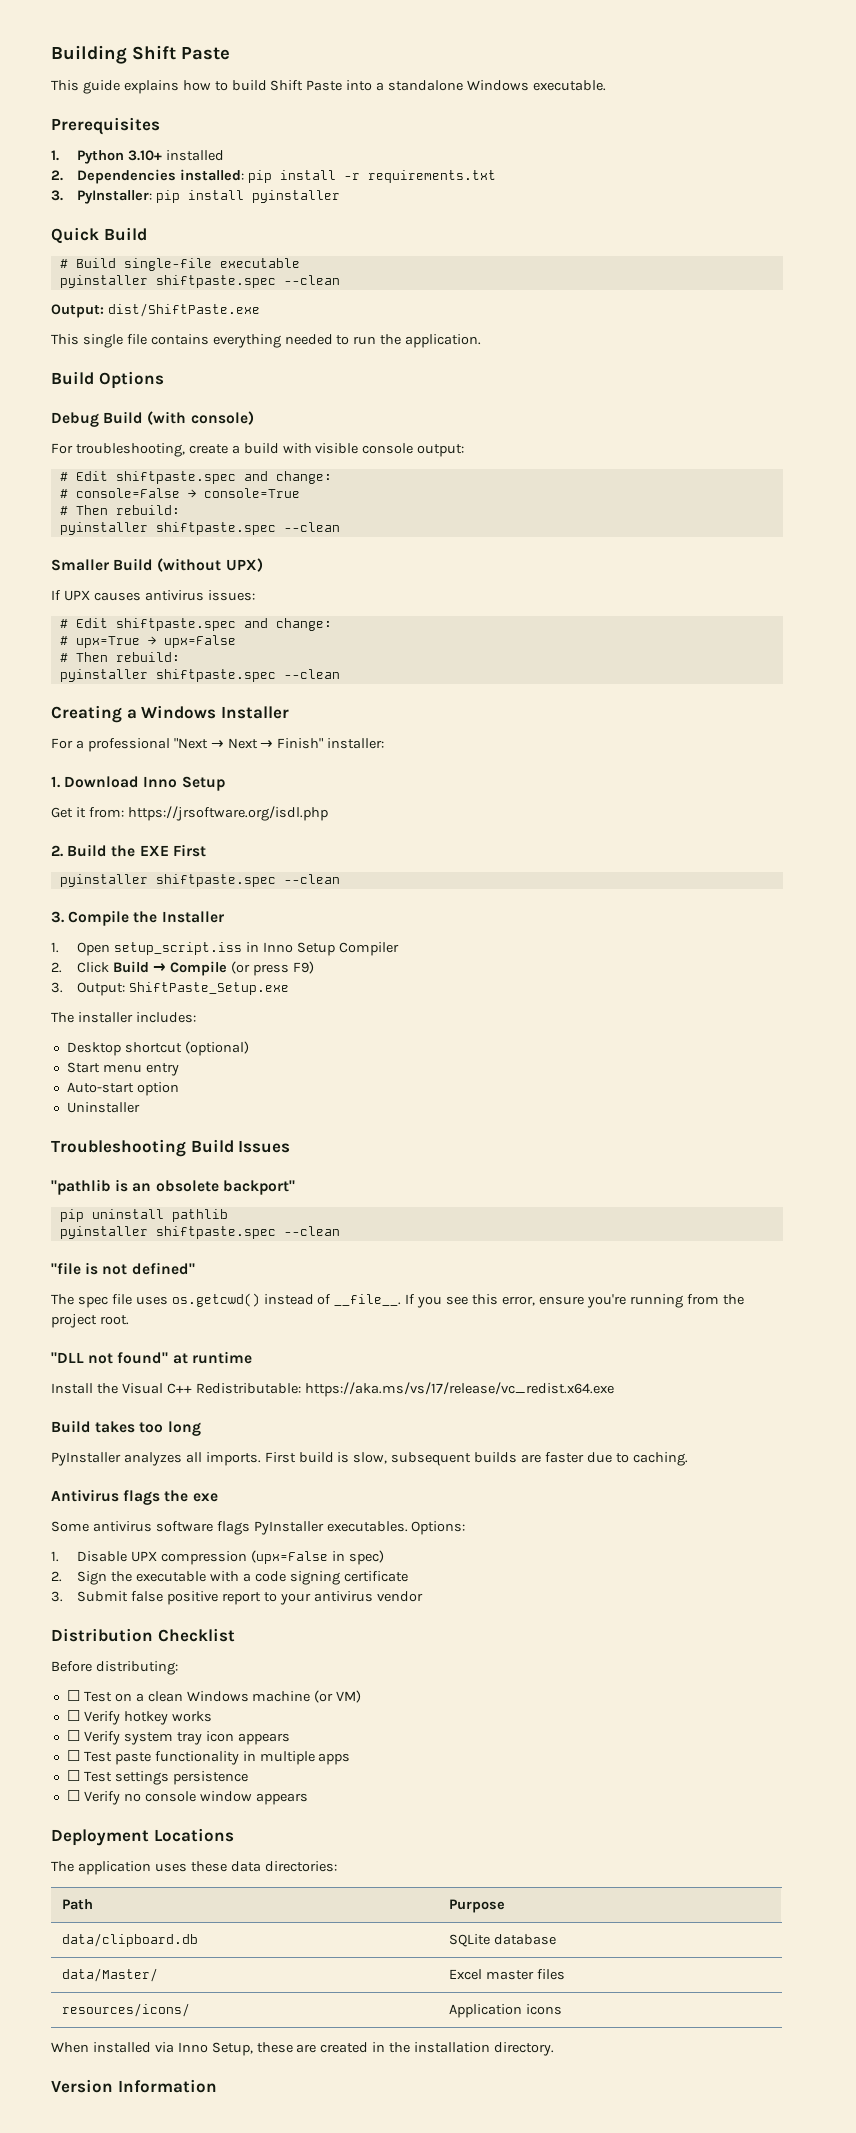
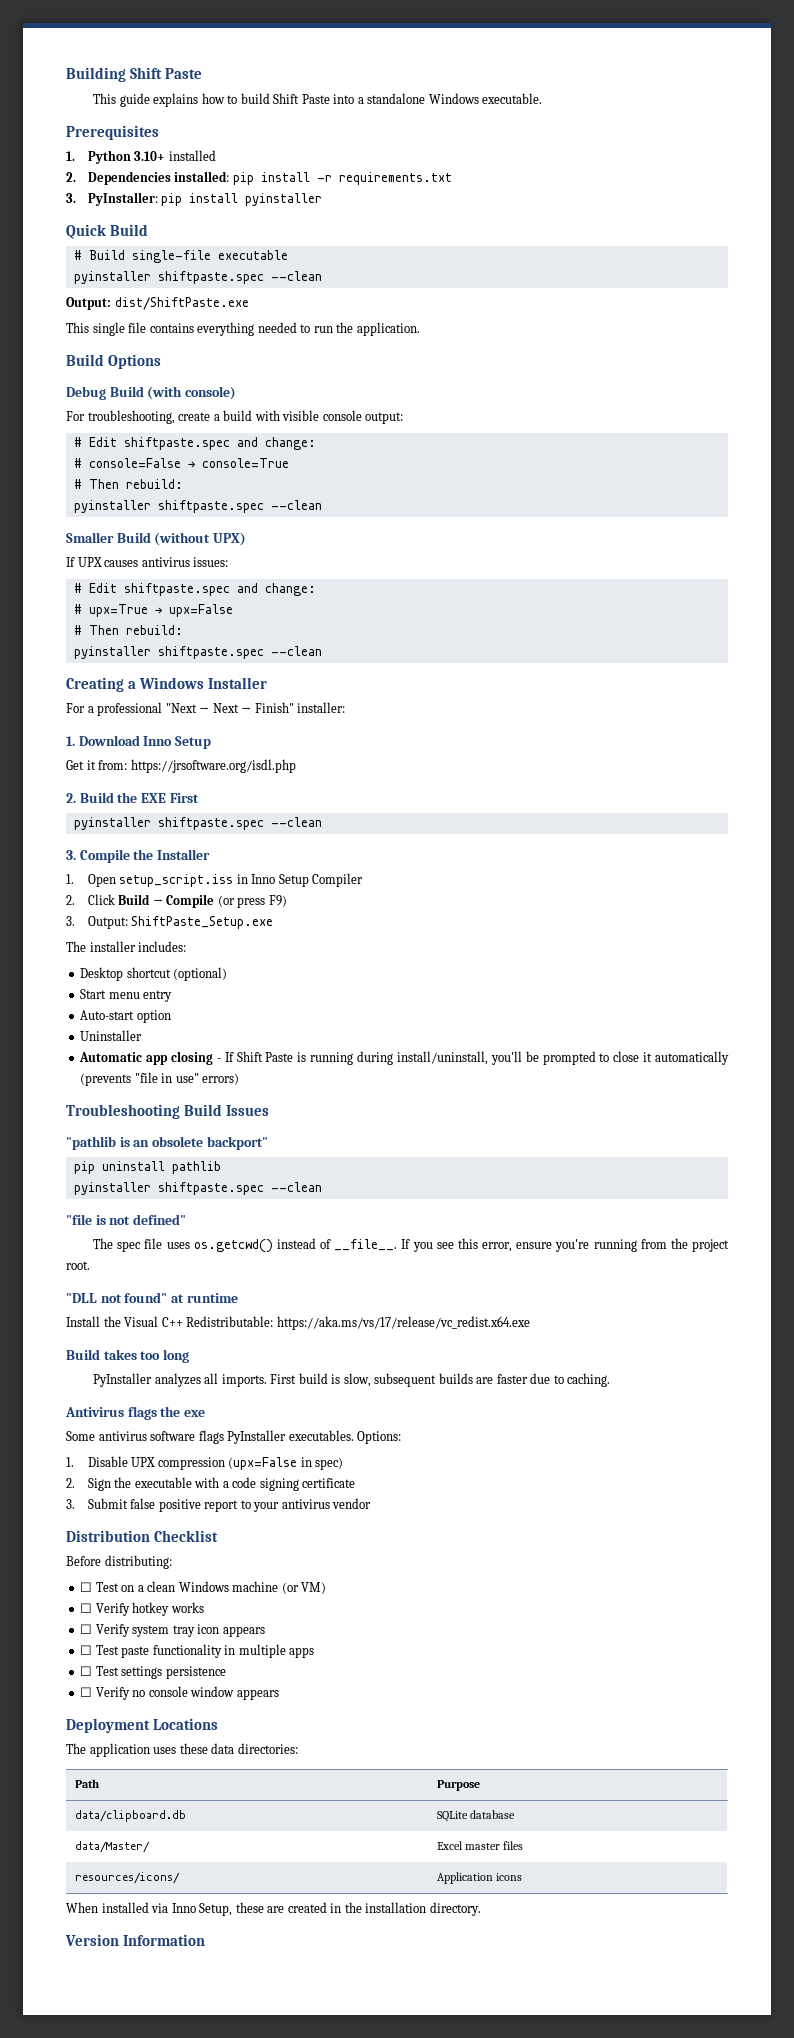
(140, 1107) none -> [79,1051,730,1065] [80,1072,240,1086] // Automatic app closing - If Shift Paste is running during install/uninstall, you'll be prompted to close it automatically (prevents "file in use" errors)

